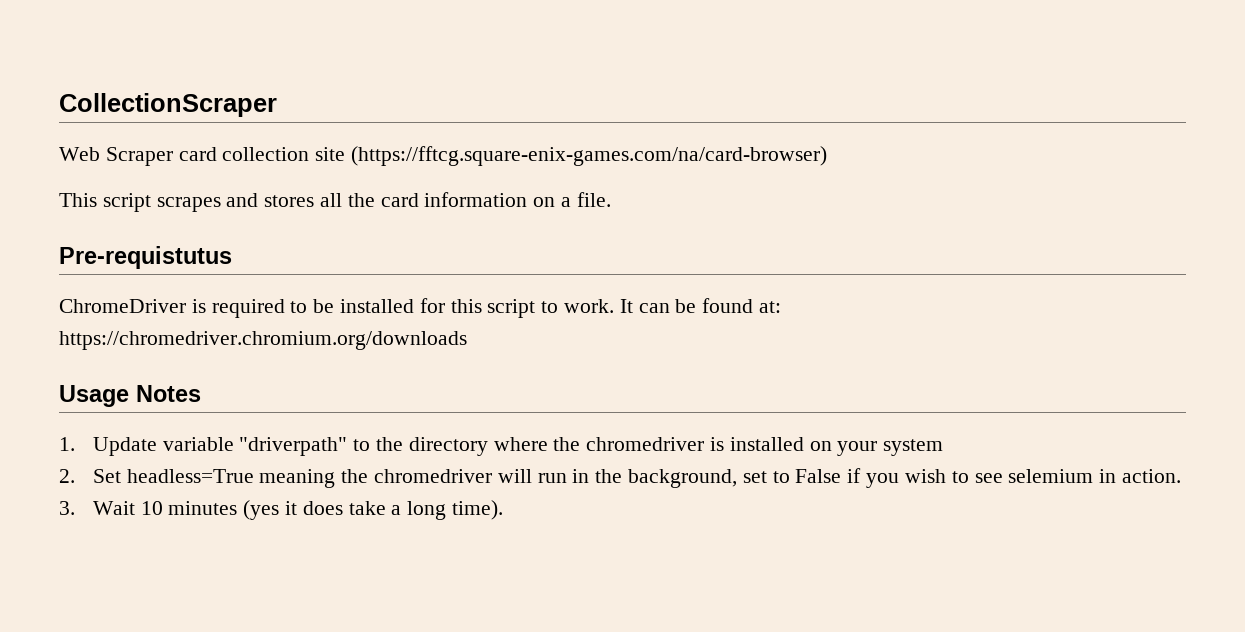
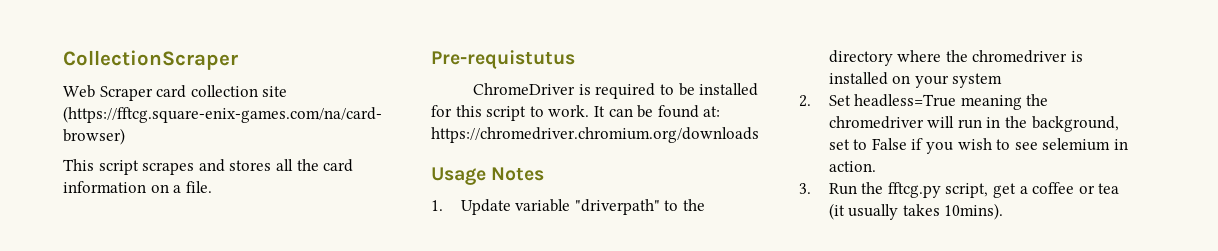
[92,500,504,520] Wait 10 minutes (yes it does take a long time). -> [828,182,1120,198] [828,203,1004,220] Run the fftcg.py script, get a coffee or tea (it usually takes 10mins).

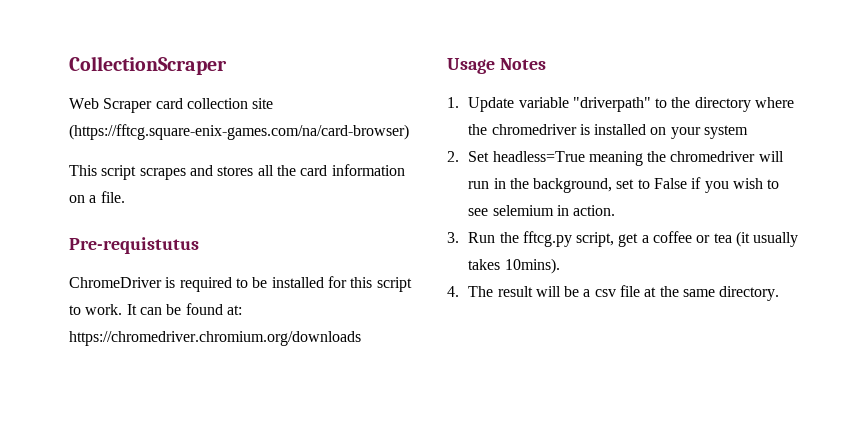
(1004, 211) none -> [447,285,780,301] // 4. The result will be a csv file at the same directory.

